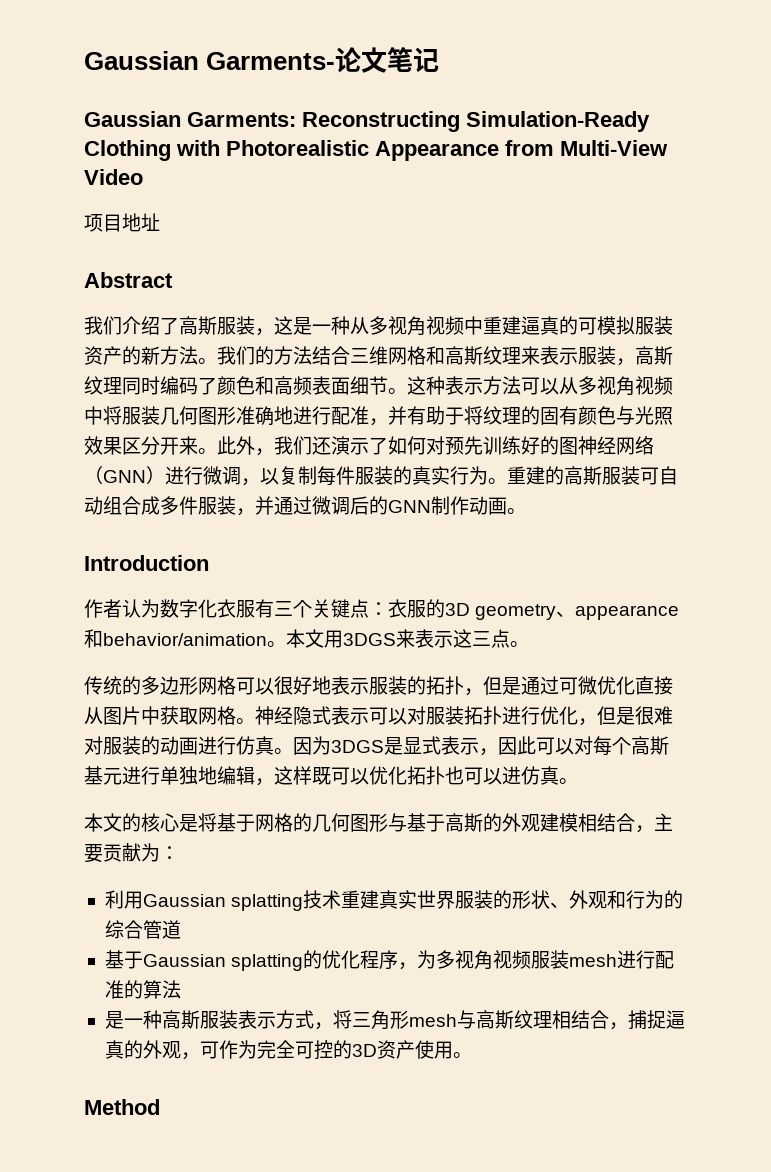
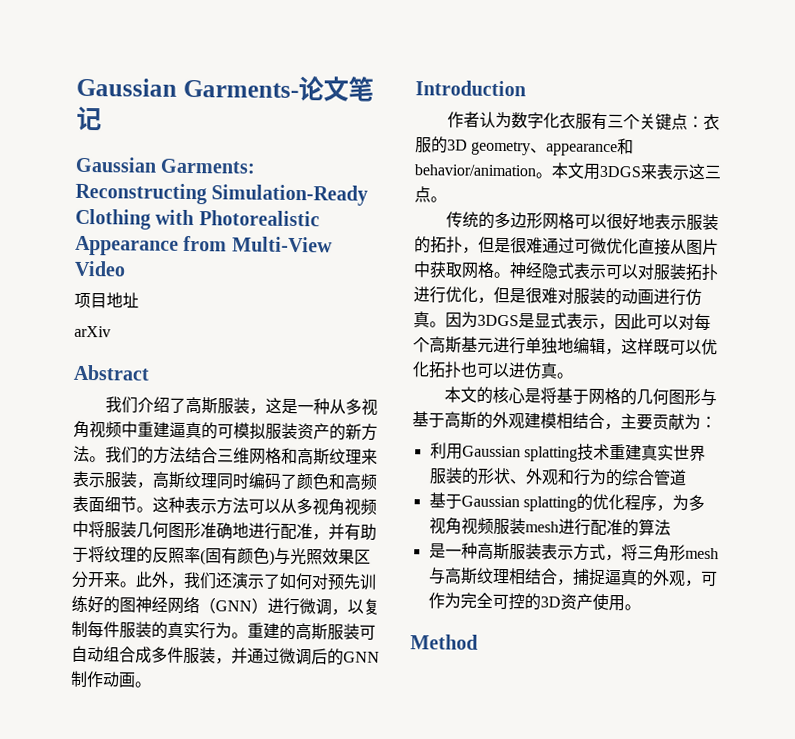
(160, 222) none -> [74,325,111,338] // arXiv
(540, 415) none -> [152,546,206,566] 反照率(
(616, 415) none -> [269,549,275,566] )
(521, 686) none -> [510,237,543,254] 很难

